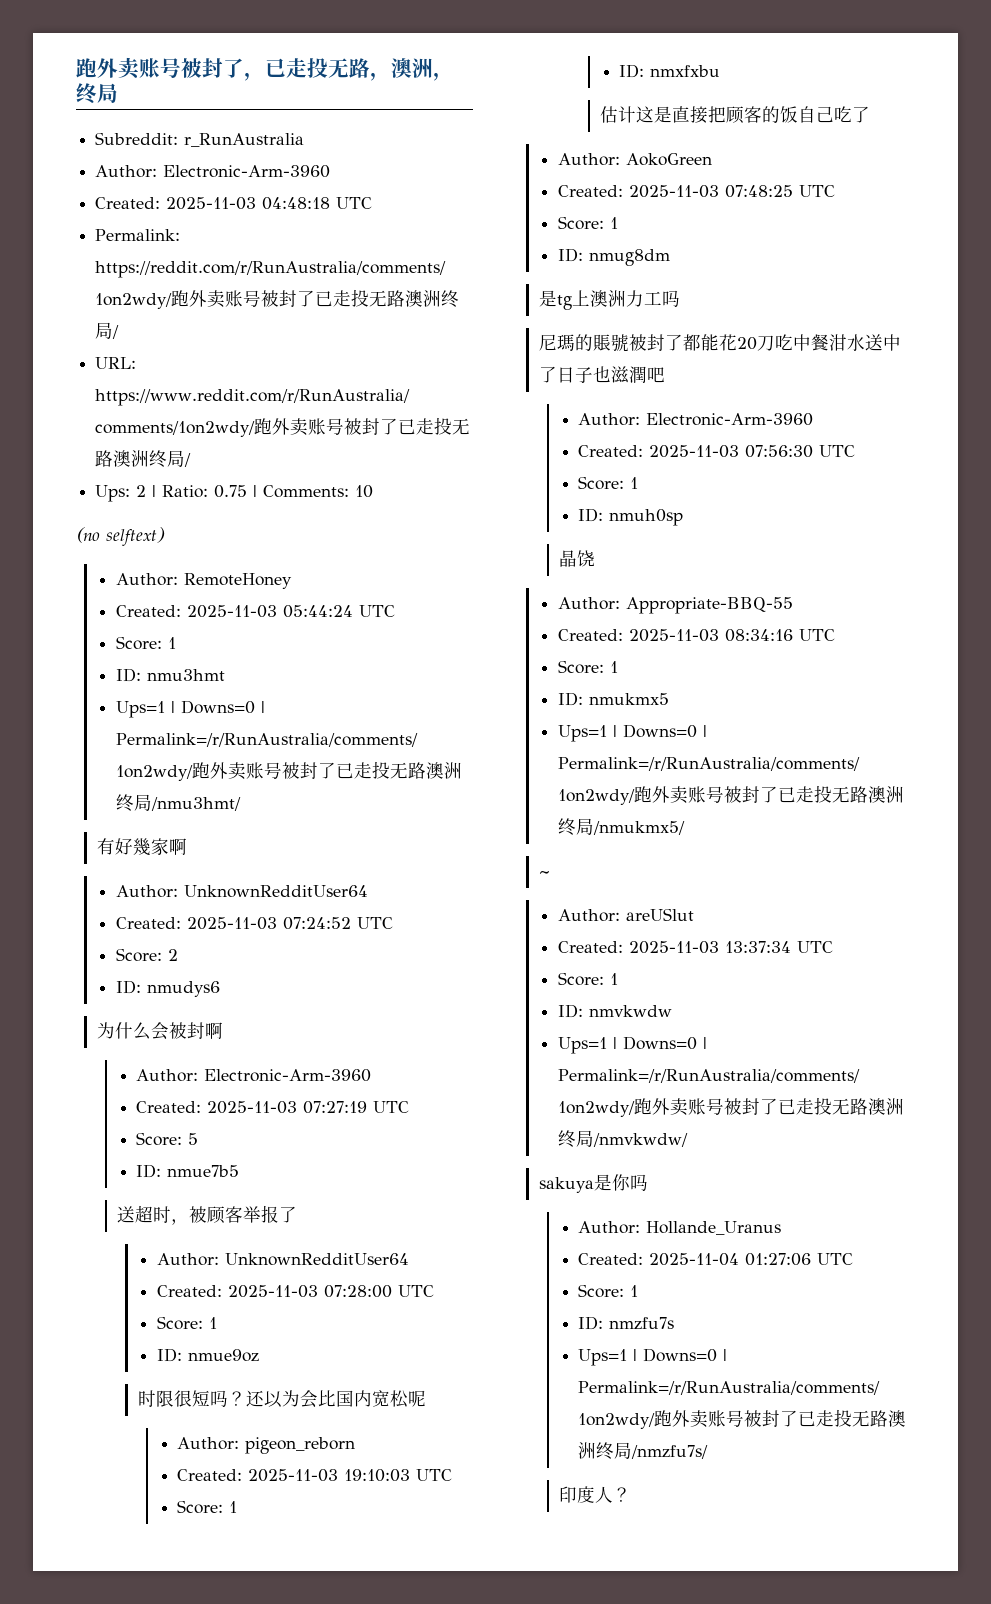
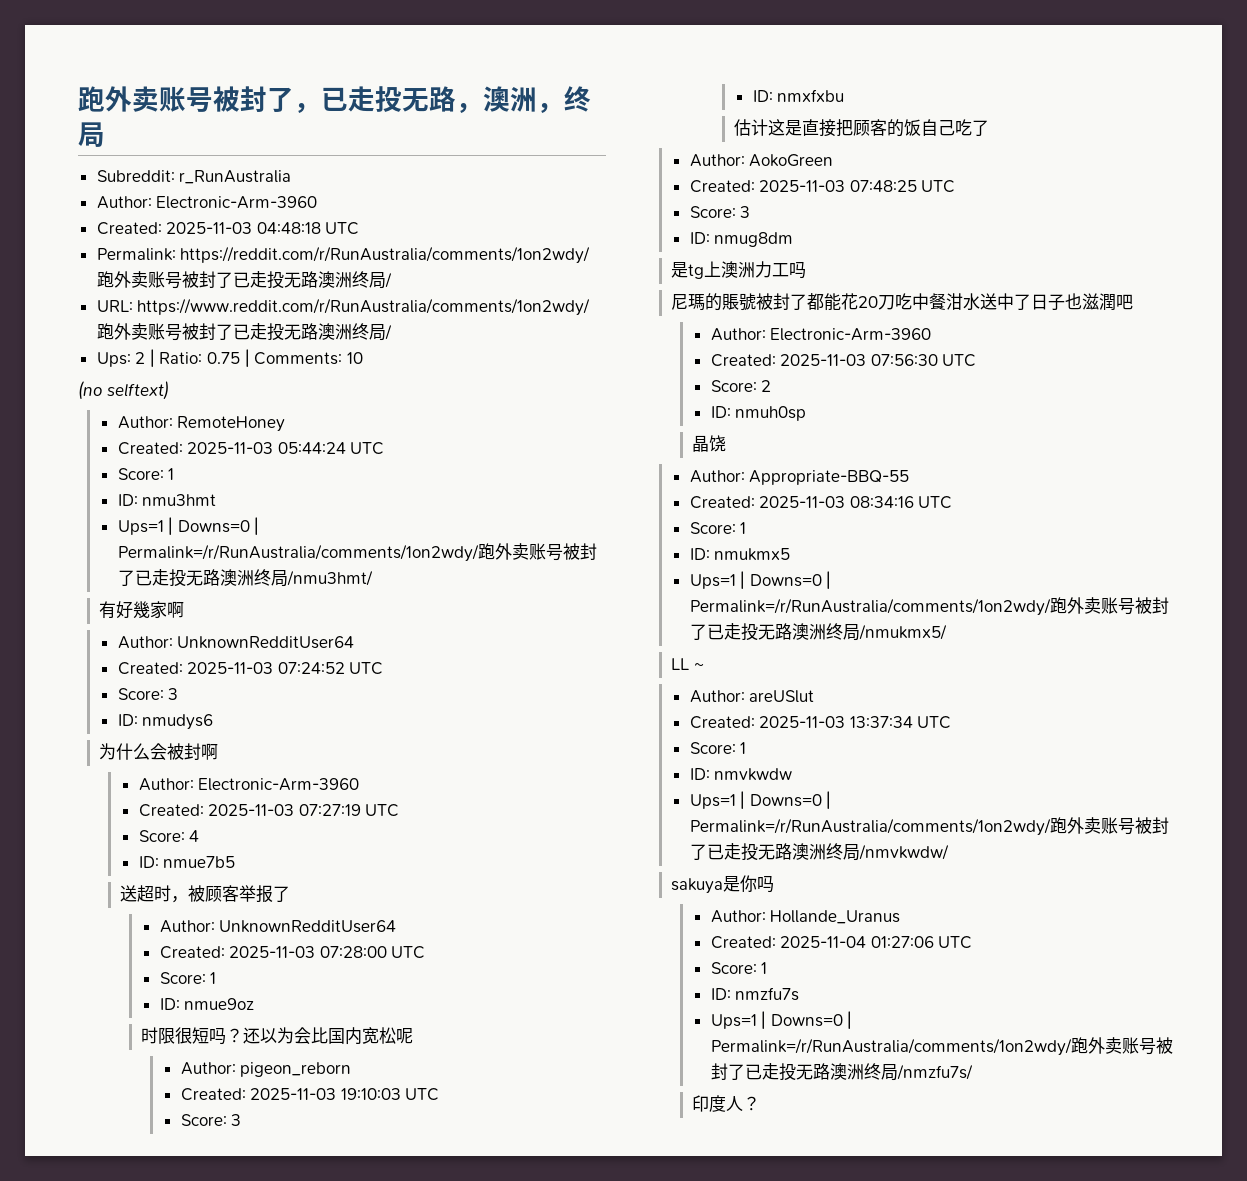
[167,949,178,961] 2 -> [168,688,179,700] 3
[188,1133,199,1145] 5 -> [189,830,200,842] 4
[229,1501,238,1513] 1 -> [231,1114,242,1126] 3
[609,217,618,229] 1 -> [740,206,751,218] 3
[630,477,639,489] 1 -> [761,380,772,392] 2
(685, 828) none -> [670,658,689,670] LL

